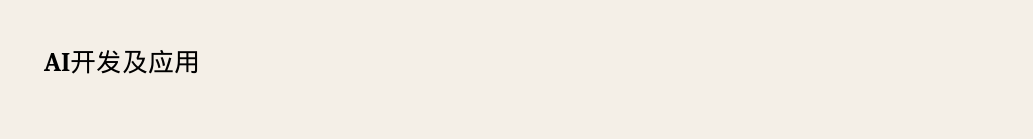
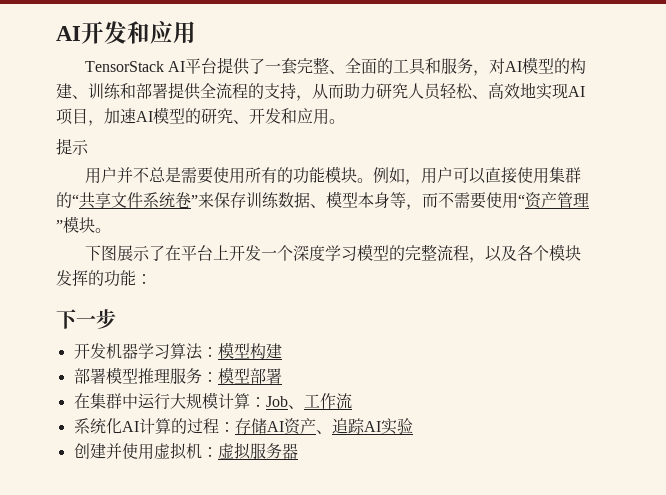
[122,49,200,74] 及应用 -> [127,21,196,44] [84,57,587,76] [56,82,585,101] [56,107,345,126] [56,138,89,155] [84,166,581,185] [56,191,589,210] [56,216,111,233] [84,244,581,263] [56,269,152,287] [56,309,116,329] [73,342,282,360] [73,367,282,384] [73,392,352,410] [73,418,413,435] [73,442,298,460] 和应用 // TensorStack AI平台提供了一套完整、全面的工具和服务，对AI模型的构建、训练和部署提供全流程的支持，从而助力研究人员轻松、高效地实现AI项目，加速AI模型的研究、开发和应用。 // 提示 // 用户并不总是需要使用所有的功能模块。例如，用户可以直接使用集群的“共享文件系统卷”来保存训练数据、模型本身等，而不需要使用“资产管理”模块。 // 下图展示了在平台上开发一个深度学习模型的完整流程，以及各个模块发挥的功能： // 下一步 // 开发机器学习算法：模型构建 // 部署模型推理服务：模型部署 // 在集群中运行大规模计算：Job、工作流 // 系统化AI计算的过程：存储AI资产、追踪AI实验 // 创建并使用虚拟机：虚拟服务器

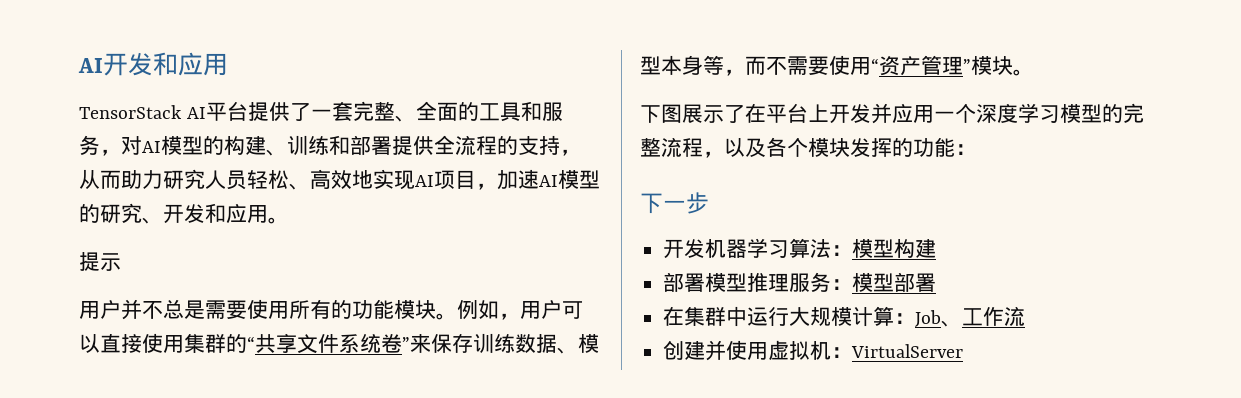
(261, 253) none -> [871,103,934,124] 并应用
[73,418,413,435] // 系统化AI计算的过程：存储AI资产、追踪AI实验 -> (1026, 316) none
[217,442,298,460] 虚拟服务器 -> [851,344,964,358] VirtualServer

